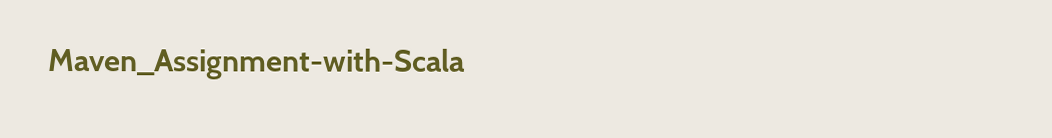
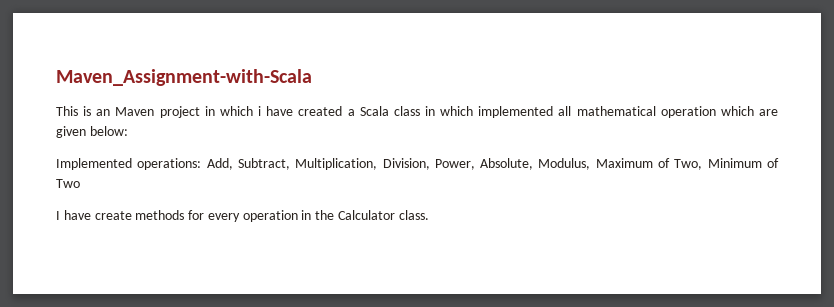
(466, 63) none -> [56,106,778,118] [56,126,128,138] [56,158,779,170] [56,179,80,188] [56,210,429,222] // This is an Maven project in which i have created a Scala class in which implemented all mathematical operation which are given below: // Implemented operations: Add, Subtract, Multiplication, Division, Power, Absolute, Modulus, Maximum of Two, Minimum of Two // I have create methods for every operation in the Calculator class.

